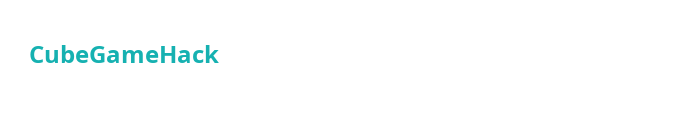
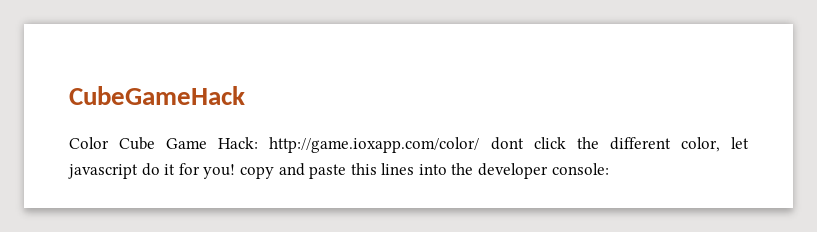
(219, 54) none -> [69,137,750,153] [68,163,609,179] // Color Cube Game Hack: http://game.ioxapp.com/color/ dont click the different color, let javascript do it for you! copy and paste this lines into the developer console:

